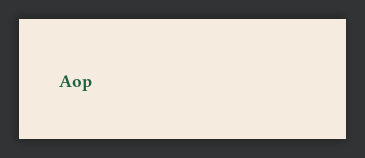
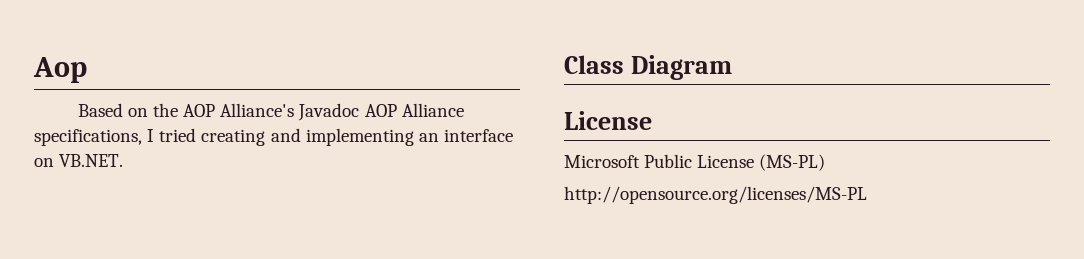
(92, 83) none -> [77,103,464,121] [34,128,513,146] [34,154,124,167] [564,55,732,80] [564,111,652,130] [564,154,826,171] [564,186,867,204] // Based on the AOP Alliance's Javadoc AOP Alliance specifications, I tried creating and implementing an interface on VB.NET. // Class Diagram // License // Microsoft Public License (MS-PL) // http://opensource.org/licenses/MS-PL

